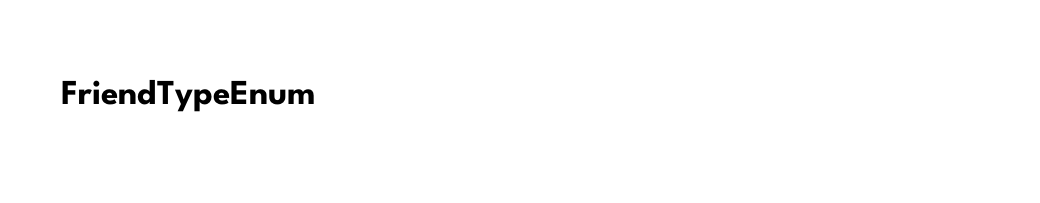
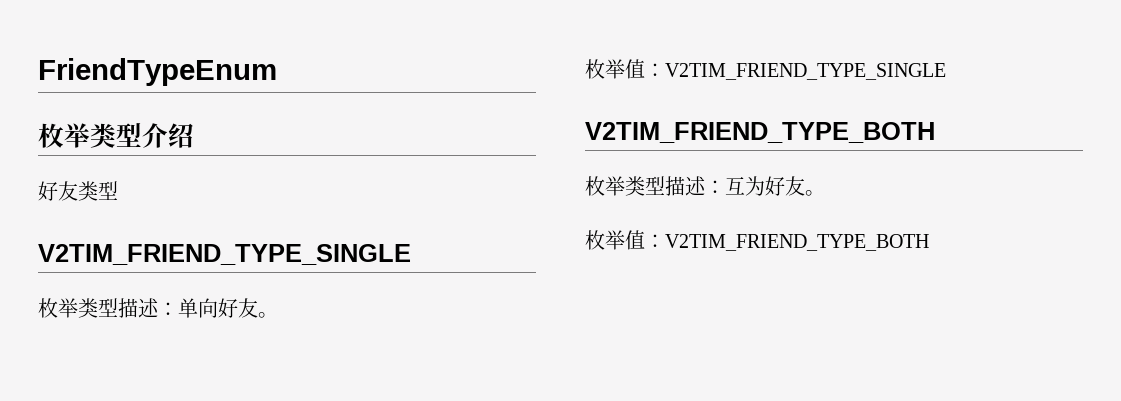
(315, 95) none -> [38,123,194,148] [38,181,118,201] [38,244,411,265] [38,298,278,318] [585,59,946,80] [585,122,935,143] [585,176,825,196] [585,230,929,251] // 枚举类型介绍 // 好友类型 // V2TIM_FRIEND_TYPE_SINGLE // 枚举类型描述：单向好友。 // 枚举值：V2TIM_FRIEND_TYPE_SINGLE // V2TIM_FRIEND_TYPE_BOTH // 枚举类型描述：互为好友。 // 枚举值：V2TIM_FRIEND_TYPE_BOTH

